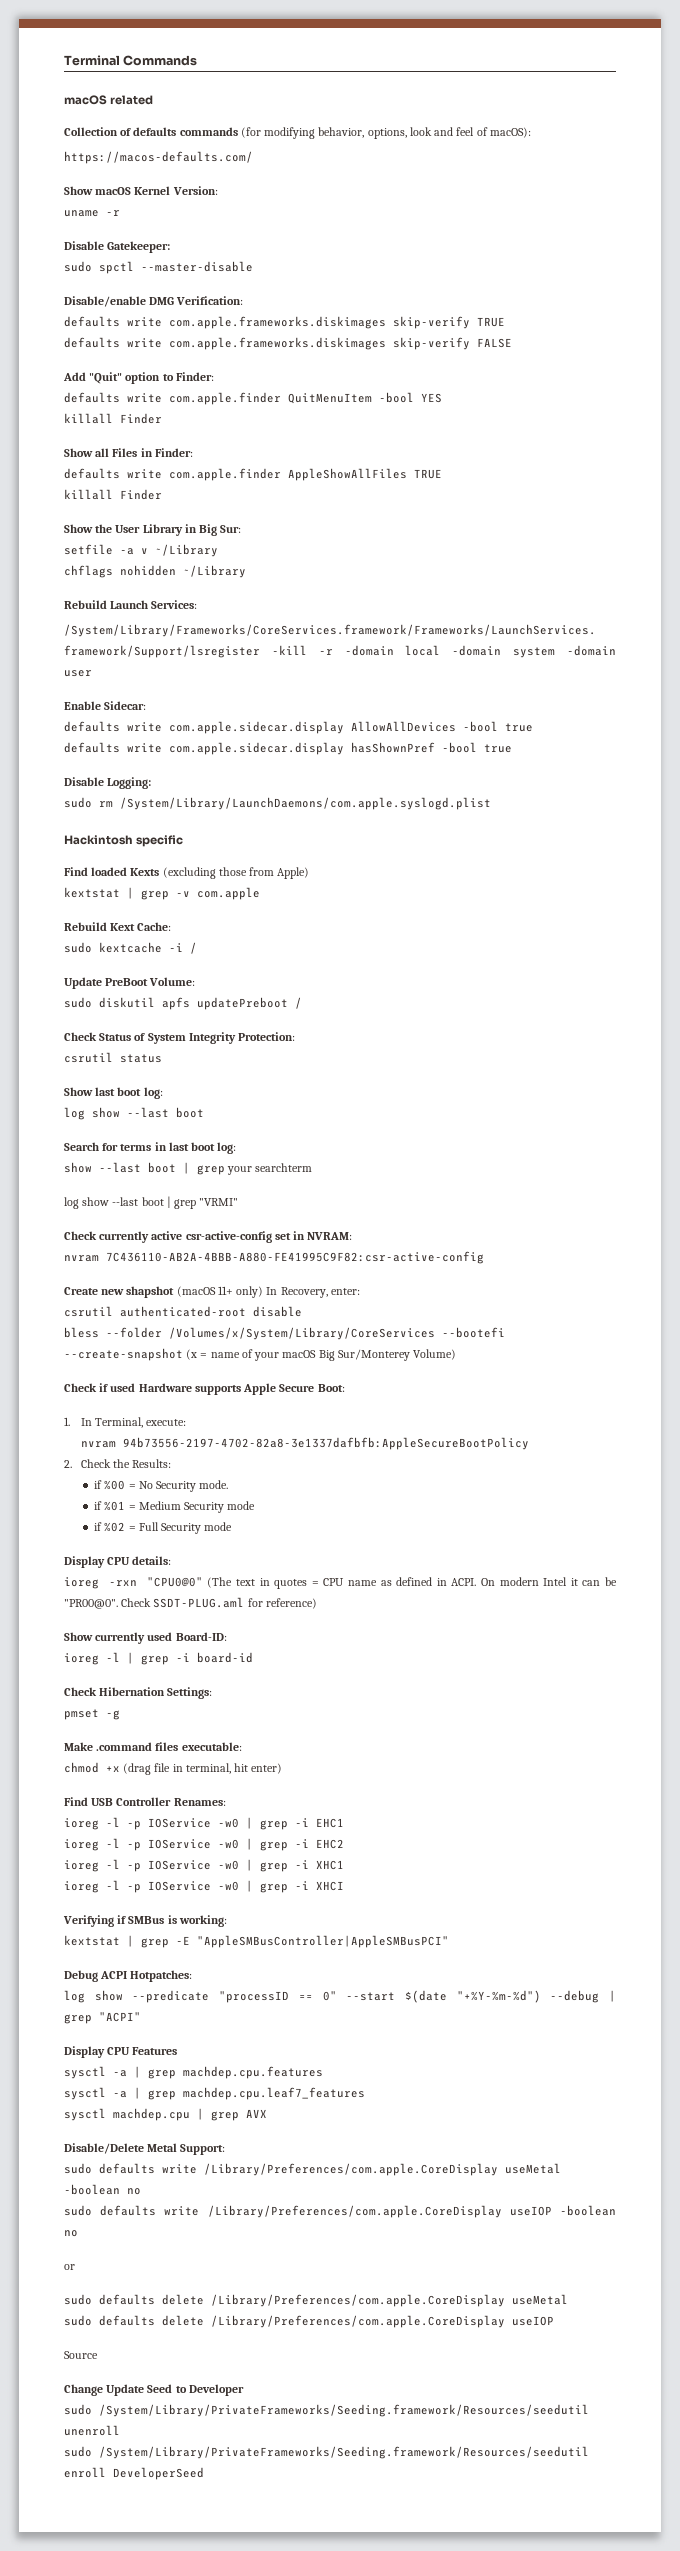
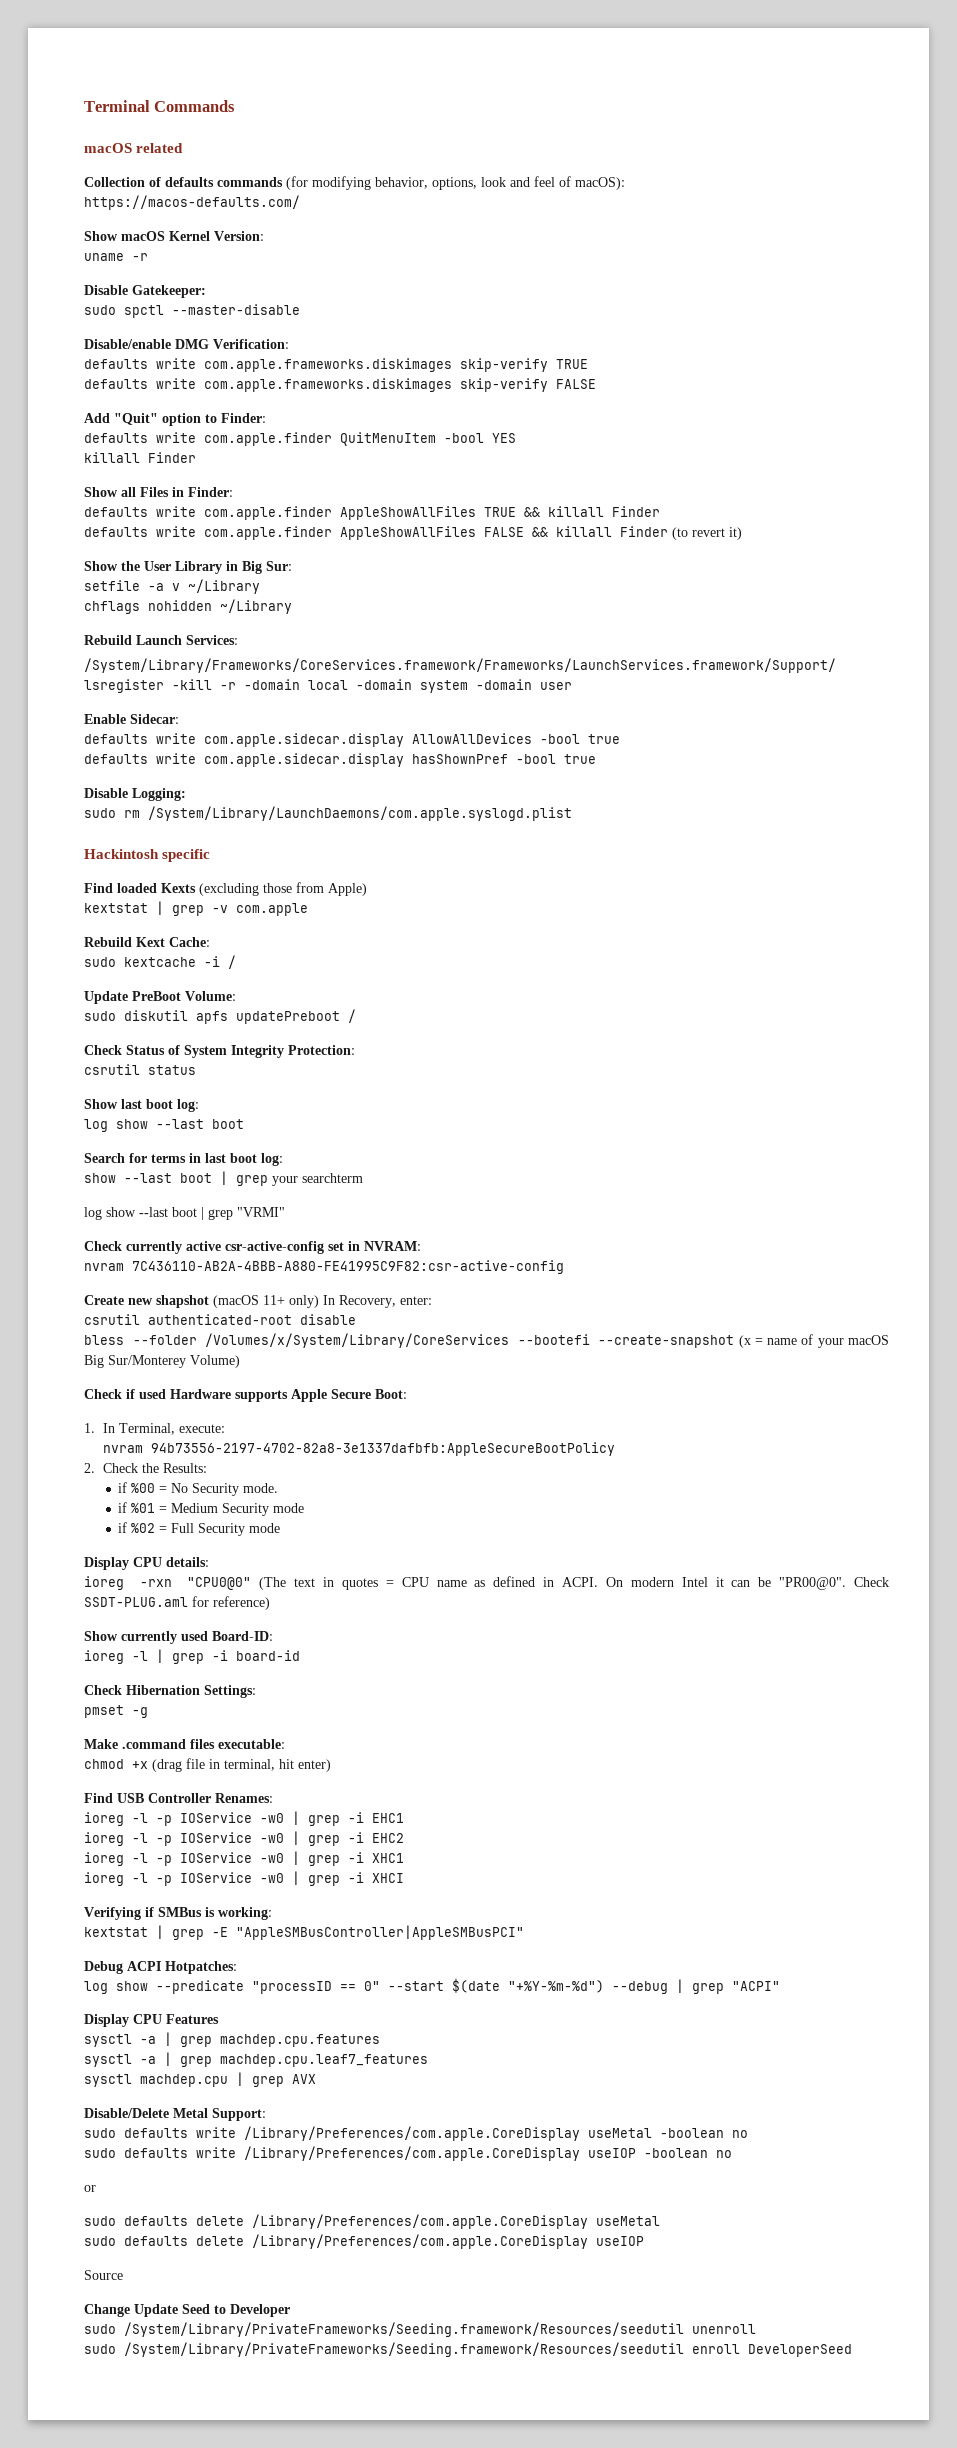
[64,489,162,500] // killall Finder -> [524,506,660,517] [84,526,742,540] && killall Finder // defaults write com.apple.finder AppleShowAllFiles FALSE && killall Finder (to revert it)

